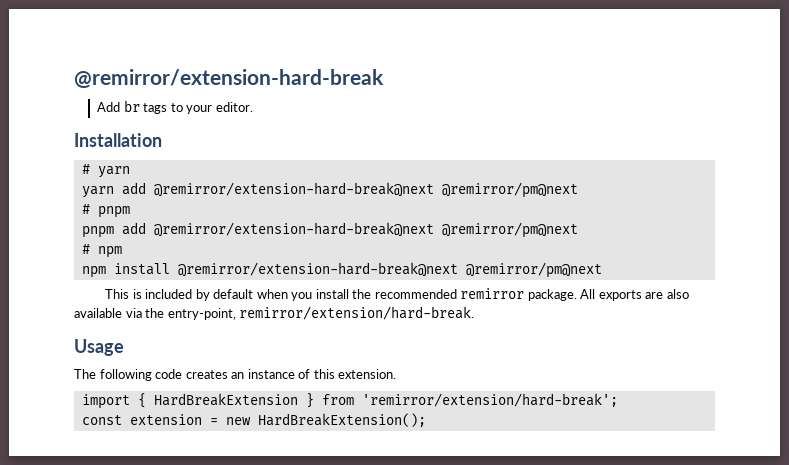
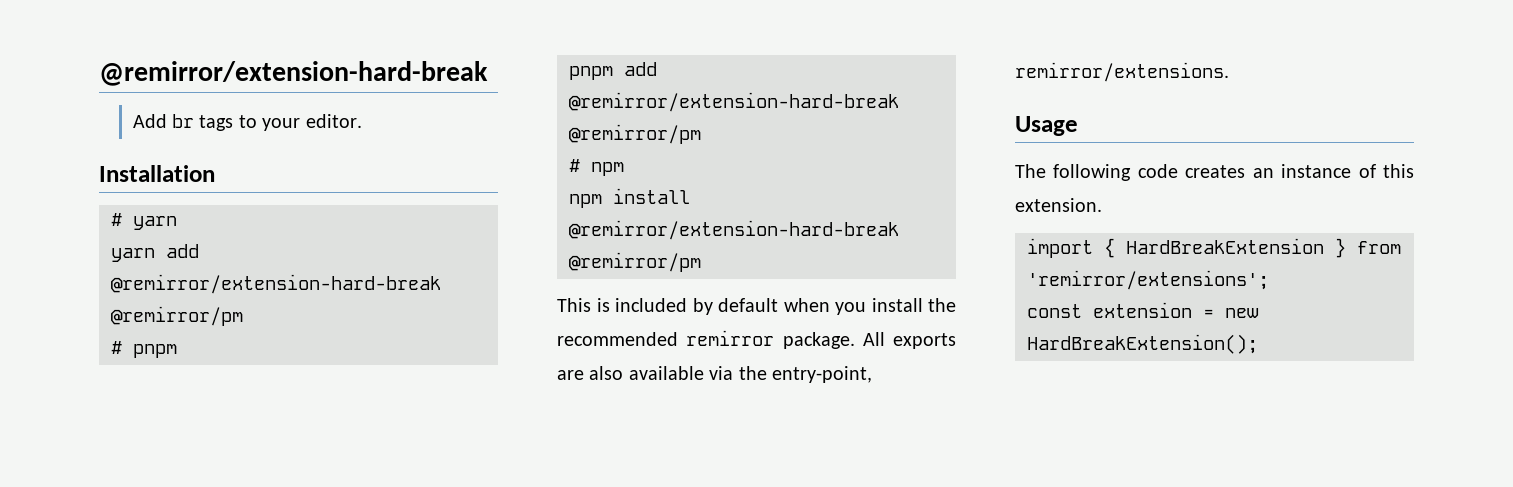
[153,182,578,198] @remirror/extension-hard-break@next @remirror/pm@next -> [111,274,441,294] [111,306,243,326] @remirror/extension-hard-break @remirror/pm
[153,222,578,238] @remirror/extension-hard-break@next @remirror/pm@next -> [569,92,899,112] [569,124,701,144] @remirror/extension-hard-break @remirror/pm
[177,262,602,278] @remirror/extension-hard-break@next @remirror/pm@next -> [569,220,899,240] [569,252,701,272] @remirror/extension-hard-break @remirror/pm
[239,306,475,320] remirror/extension/hard-break. -> [1015,62,1229,82] remirror/extensions.
[361,393,618,407] 'remirror/extension/hard-break'; -> [1027,270,1269,290] 'remirror/extensions';

